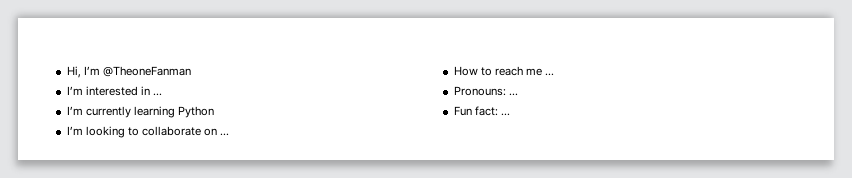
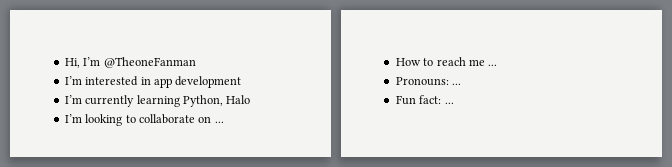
[152,93,162,96] ... -> [153,76,242,88] app development
[177,106,214,118] Python -> [182,95,251,107] Python, Halo

